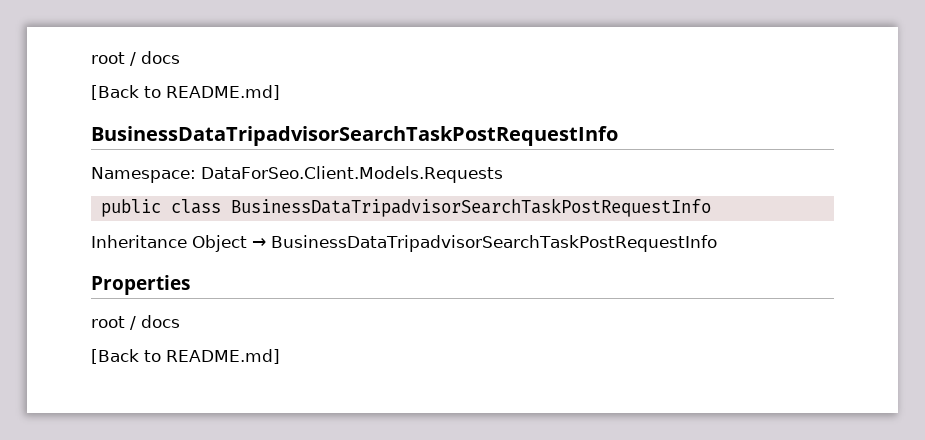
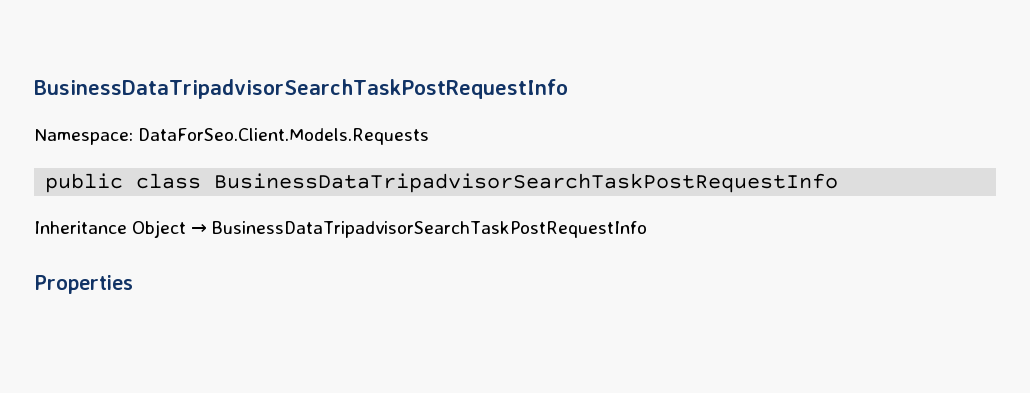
[91,51,180,66] [91,85,280,100] root / docs // [Back to README.md] // -> (34, 89) none
[91,315,180,330] [91,349,280,364] // root / docs // [Back to README.md] -> (133, 284) none

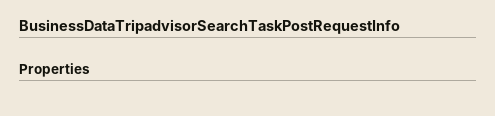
[34,79,568,99] [34,128,430,145] [45,173,839,193] [34,220,648,238] BusinessDataTripadvisorSearchTaskPostRequestInfo // Namespace: DataForSeo.Client.Models.Requests // public class BusinessDataTripadvisorSearchTaskPostRequestInfo // Inheritance Object → BusinessDataTripadvisorSearchTaskPostRequestInfo -> [19,19,400,34] BusinessDataTripadvisorSearchTaskPostRequestInfo

